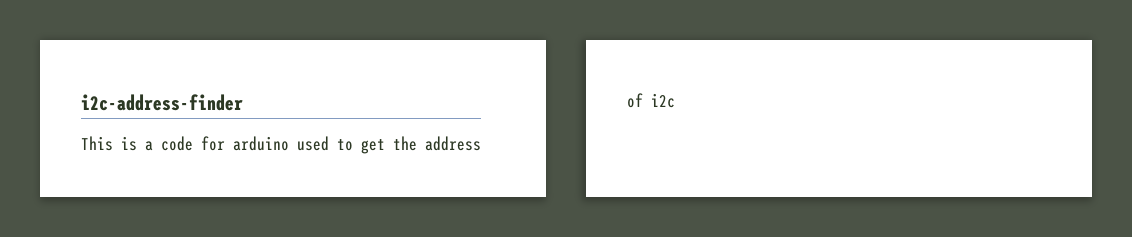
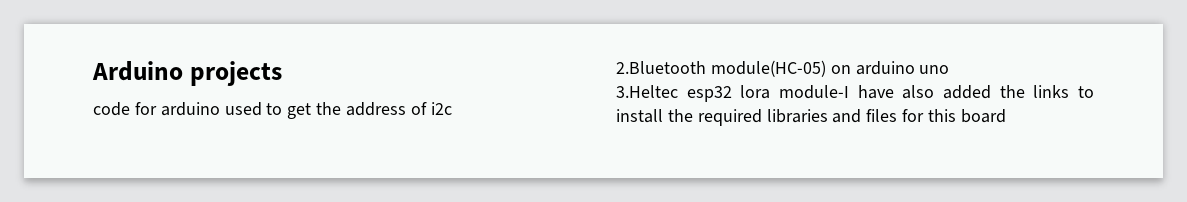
[81,94,243,111] [81,136,153,151] i2c-address-finder // This is a -> [92,61,282,86] Arduino projects //
(675, 100) none -> [616,60,950,77] [616,85,1094,102] [616,109,1006,126] // 2.Bluetooth module(HC-05) on arduino uno // 3.Heltec esp32 lora module-I have also added the links to install the required libraries and files for this board

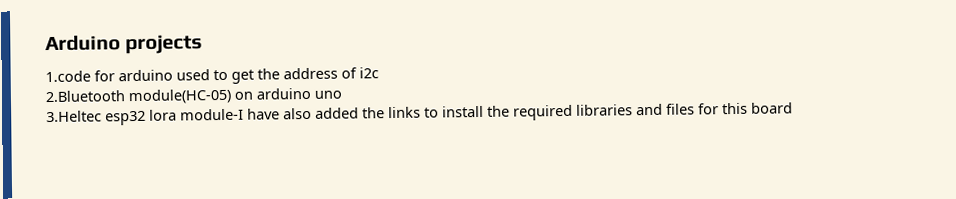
[93,102,130,116] code -> [45,70,91,83] 1.code

